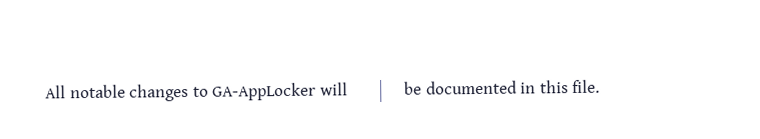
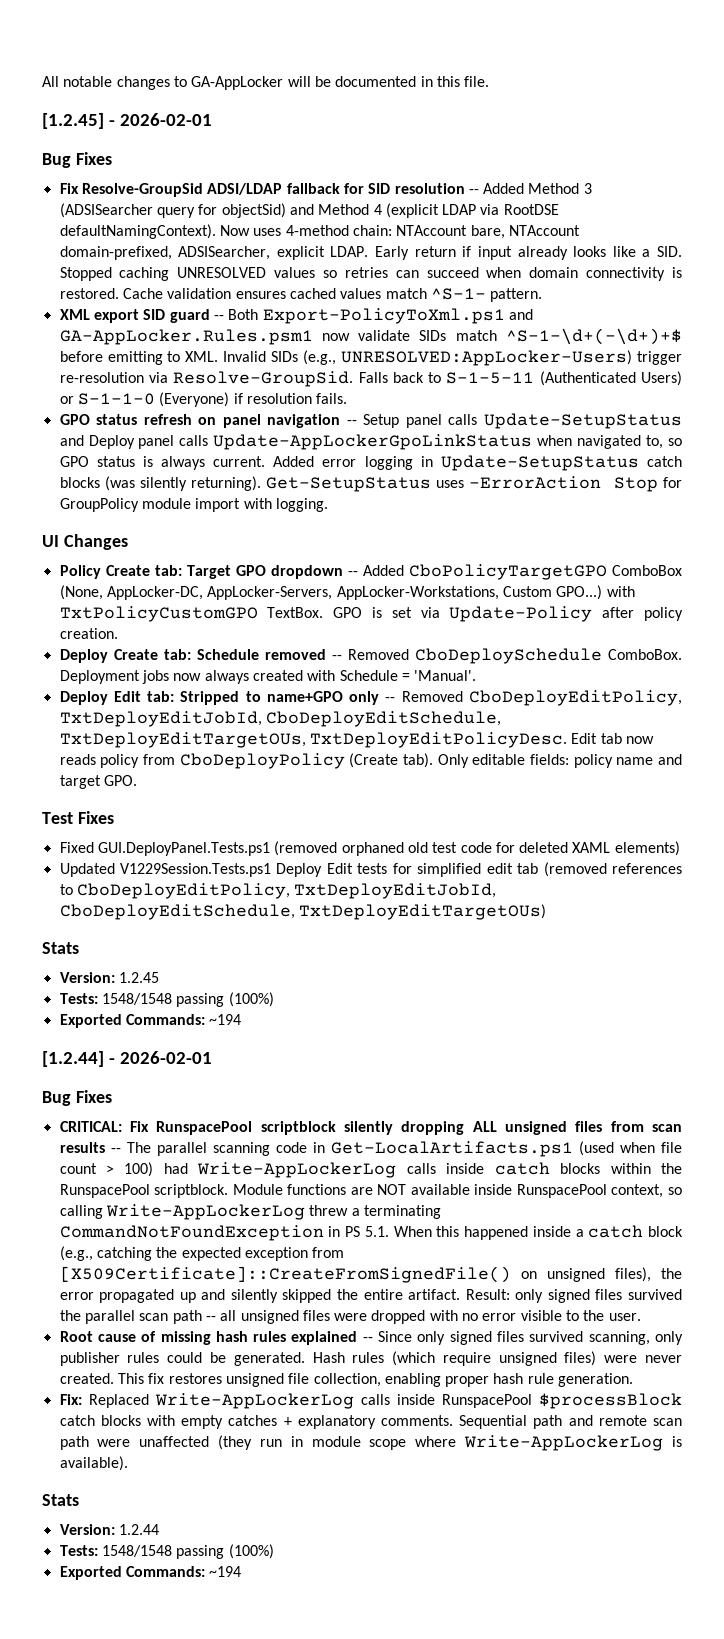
(601, 86) none -> [42,113,212,129] [42,152,112,168] [59,183,592,197] [59,203,559,218] [59,224,580,239] [59,246,683,260] [59,267,683,281] [59,288,543,302] [59,308,533,324] [59,328,682,345] [59,350,682,366] [59,371,682,387] [59,392,348,407] [59,413,682,429] [59,434,682,450] [59,455,682,471] [59,476,682,492] [59,498,328,512] [42,534,128,550] [59,564,682,580] [59,585,635,600] [59,606,683,622] [59,628,118,639] [59,648,682,664] [59,670,477,684] [59,690,682,706] [59,711,501,727] [59,732,654,748] [59,753,682,769] [59,775,137,789] [42,811,114,824] [59,841,680,856] [59,862,682,877] [59,883,497,899] [59,904,546,920] [42,942,79,954] [59,972,159,983] [59,992,274,1007] [59,1014,242,1028] [42,1051,212,1067] [42,1090,112,1106] [59,1121,683,1135] [59,1141,682,1157] [59,1162,682,1178] [59,1184,682,1198] [59,1204,441,1220] [59,1225,684,1241] [59,1246,345,1261] [59,1266,683,1283] [59,1289,683,1303] [59,1310,641,1324] [59,1331,683,1345] [59,1351,682,1366] [59,1373,634,1387] [59,1393,682,1409] [59,1415,682,1429] [59,1435,682,1451] [59,1456,128,1471] [42,1494,79,1506] [59,1524,159,1535] [59,1544,274,1559] [59,1566,242,1580] // [1.2.45] - 2026-02-01 // Bug Fixes // Fix Resolve-GroupSid ADSI/LDAP fallback for SID resolution -- Added Method 3 (ADSISearcher query for objectSid) and Method 4 (explicit LDAP via RootDSE defaultNamingContext). Now uses 4-method chain: NTAccount bare, NTAccount domain-prefixed, ADSISearcher, explicit LDAP. Early return if input already looks like a SID. Stopped caching UNRESOLVED values so retries can succeed when domain connectivity is restored. Cache validation ensures cached values match ^S-1- pattern. // XML export SID guard -- Both Export-PolicyToXml.ps1 and GA-AppLocker.Rules.psm1 now validate SIDs match ^S-1-\d+(-\d+)+$ before emitting to XML. Invalid SIDs (e.g., UNRESOLVED:AppLocker-Users) trigger re-resolution via Resolve-GroupSid. Falls back to S-1-5-11 (Authenticated Users) or S-1-1-0 (Everyone) if resolution fails. // GPO status refresh on panel navigation -- Setup panel calls Update-SetupStatus and Deploy panel calls Update-AppLockerGpoLinkStatus when navigated to, so GPO status is always current. Added error logging in Update-SetupStatus catch blocks (was silently returning). Get-SetupStatus uses -ErrorAction Stop for GroupPolicy module import with logging. // UI Changes // Policy Create tab: Target GPO dropdown -- Added CboPolicyTargetGPO ComboBox (None, AppLocker-DC, AppLocker-Servers, AppLocker-Workstations, Custom GPO...) with TxtPolicyCustomGPO TextBox. GPO is set via Update-Policy after policy creation. // Deploy Create tab: Schedule removed -- Removed CboDeploySchedule ComboBox. Deployment jobs now always created with Schedule = 'Manual'. // Deploy Edit tab: Stripped to name+GPO only -- Removed CboDeployEditPolicy, TxtDeployEditJobId, CboDeployEditSchedule, TxtDeployEditTargetOUs, TxtDeployEditPolicyDesc. Edit tab now reads policy from CboDeployPolicy (Create tab). Only editable fields: policy name and target GPO. // Test Fixes // Fixed GUI.DeployPanel.Tests.ps1 (removed orphaned old test code for deleted XAML elements) // Updated V1229Session.Tests.ps1 Deploy Edit tests for simplified edit tab (removed references to CboDeployEditPolicy, TxtDeployEditJobId, CboDeployEditSchedule, TxtDeployEditTargetOUs) // Stats // Version: 1.2.45 // Tests: 1548/1548 passing (100%) // Exported Commands: ~194 // [1.2.44] - 2026-02-01 // Bug Fixes // CRITICAL: Fix RunspacePool scriptblock silently dropping ALL unsigned files from scan results -- The parallel scanning code in Get-LocalArtifacts.ps1 (used when file count > 100) had Write-AppLockerLog calls inside catch blocks within the RunspacePool scriptblock. Module functions are NOT available inside RunspacePool context, so calling Write-AppLockerLog threw a terminating CommandNotFoundException in PS 5.1. When this happened inside a catch block (e.g., catching the expected exception from [X509Certificate]::CreateFromSignedFile() on unsigned files), the error propagated up and silently skipped the entire artifact. Result: only signed files survived the parallel scan path -- all unsigned files were dropped with no error visible to the user. // Root cause of missing hash rules explained -- Since only signed files survived scanning, only publisher rules could be generated. Hash rules (which require unsigned files) were never created. This fix restores unsigned file collection, enabling proper hash rule generation. // Fix: Replaced Write-AppLockerLog calls inside RunspacePool $processBlock catch blocks with empty catches + explanatory comments. Sequential path and remote scan path were unaffected (they run in module scope where Write-AppLockerLog is available). // Stats // Version: 1.2.44 // Tests: 1548/1548 passing (100%) // Exported Commands: ~194

